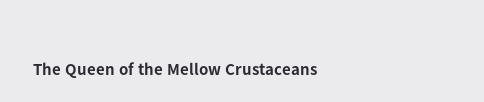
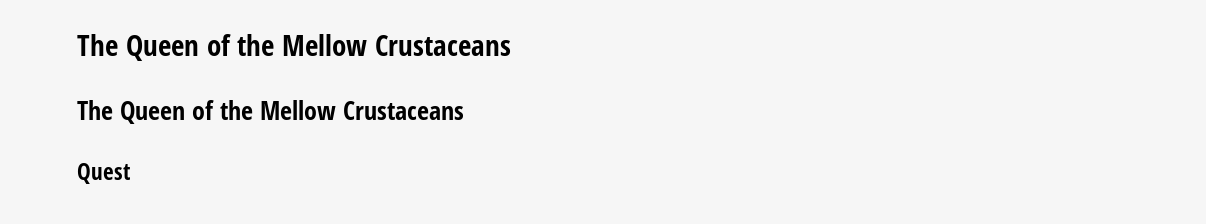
[33,62,318,78] The Queen of the Mellow Crustaceans -> [77,34,512,61] [77,100,465,124] [77,163,130,184] The Queen of the Mellow Crustaceans // The Queen of the Mellow Crustaceans // Quest

